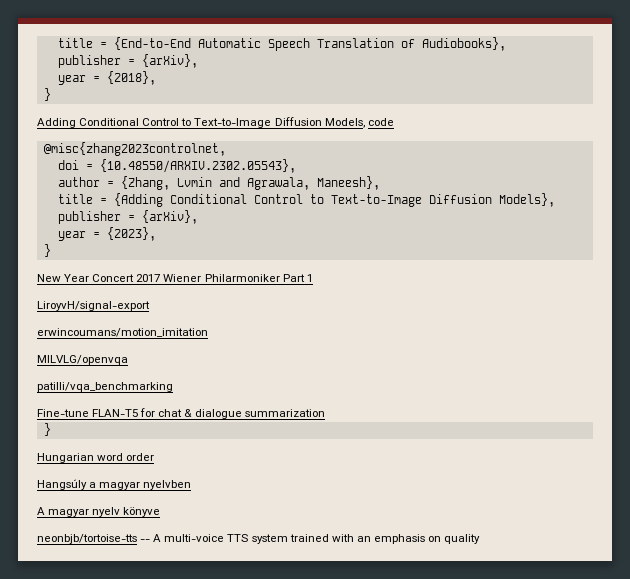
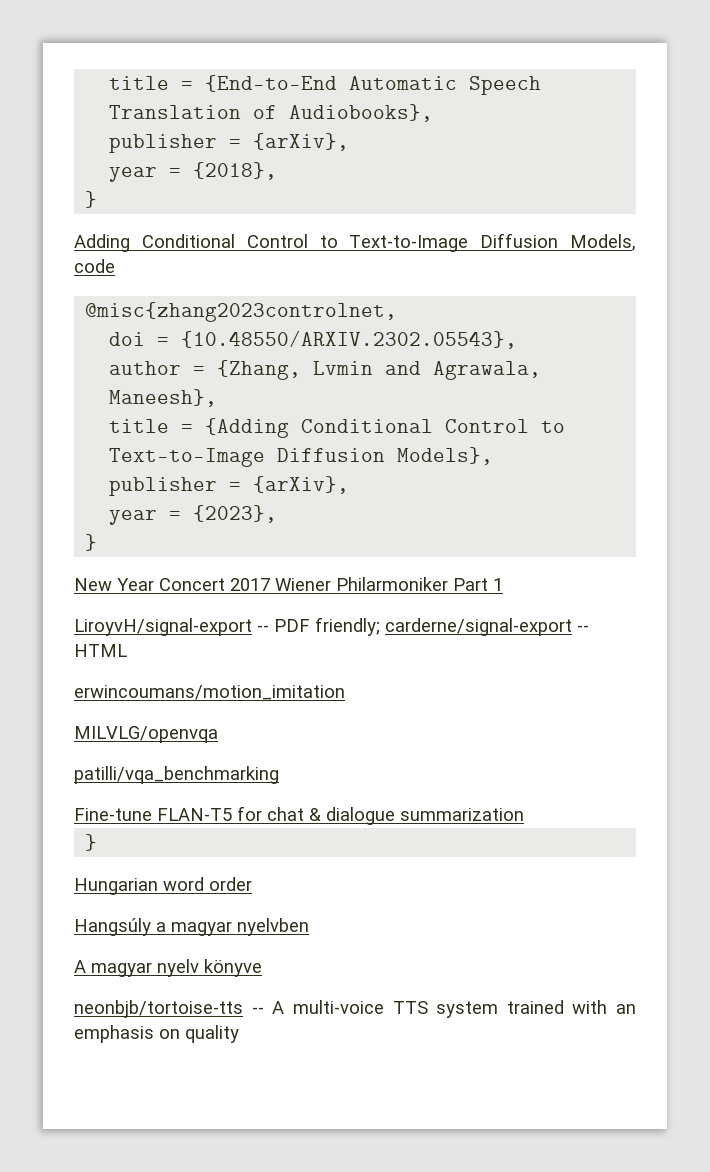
(150, 306) none -> [257,617,589,636] [74,644,127,657] -- PDF friendly; carderne/signal-export -- HTML

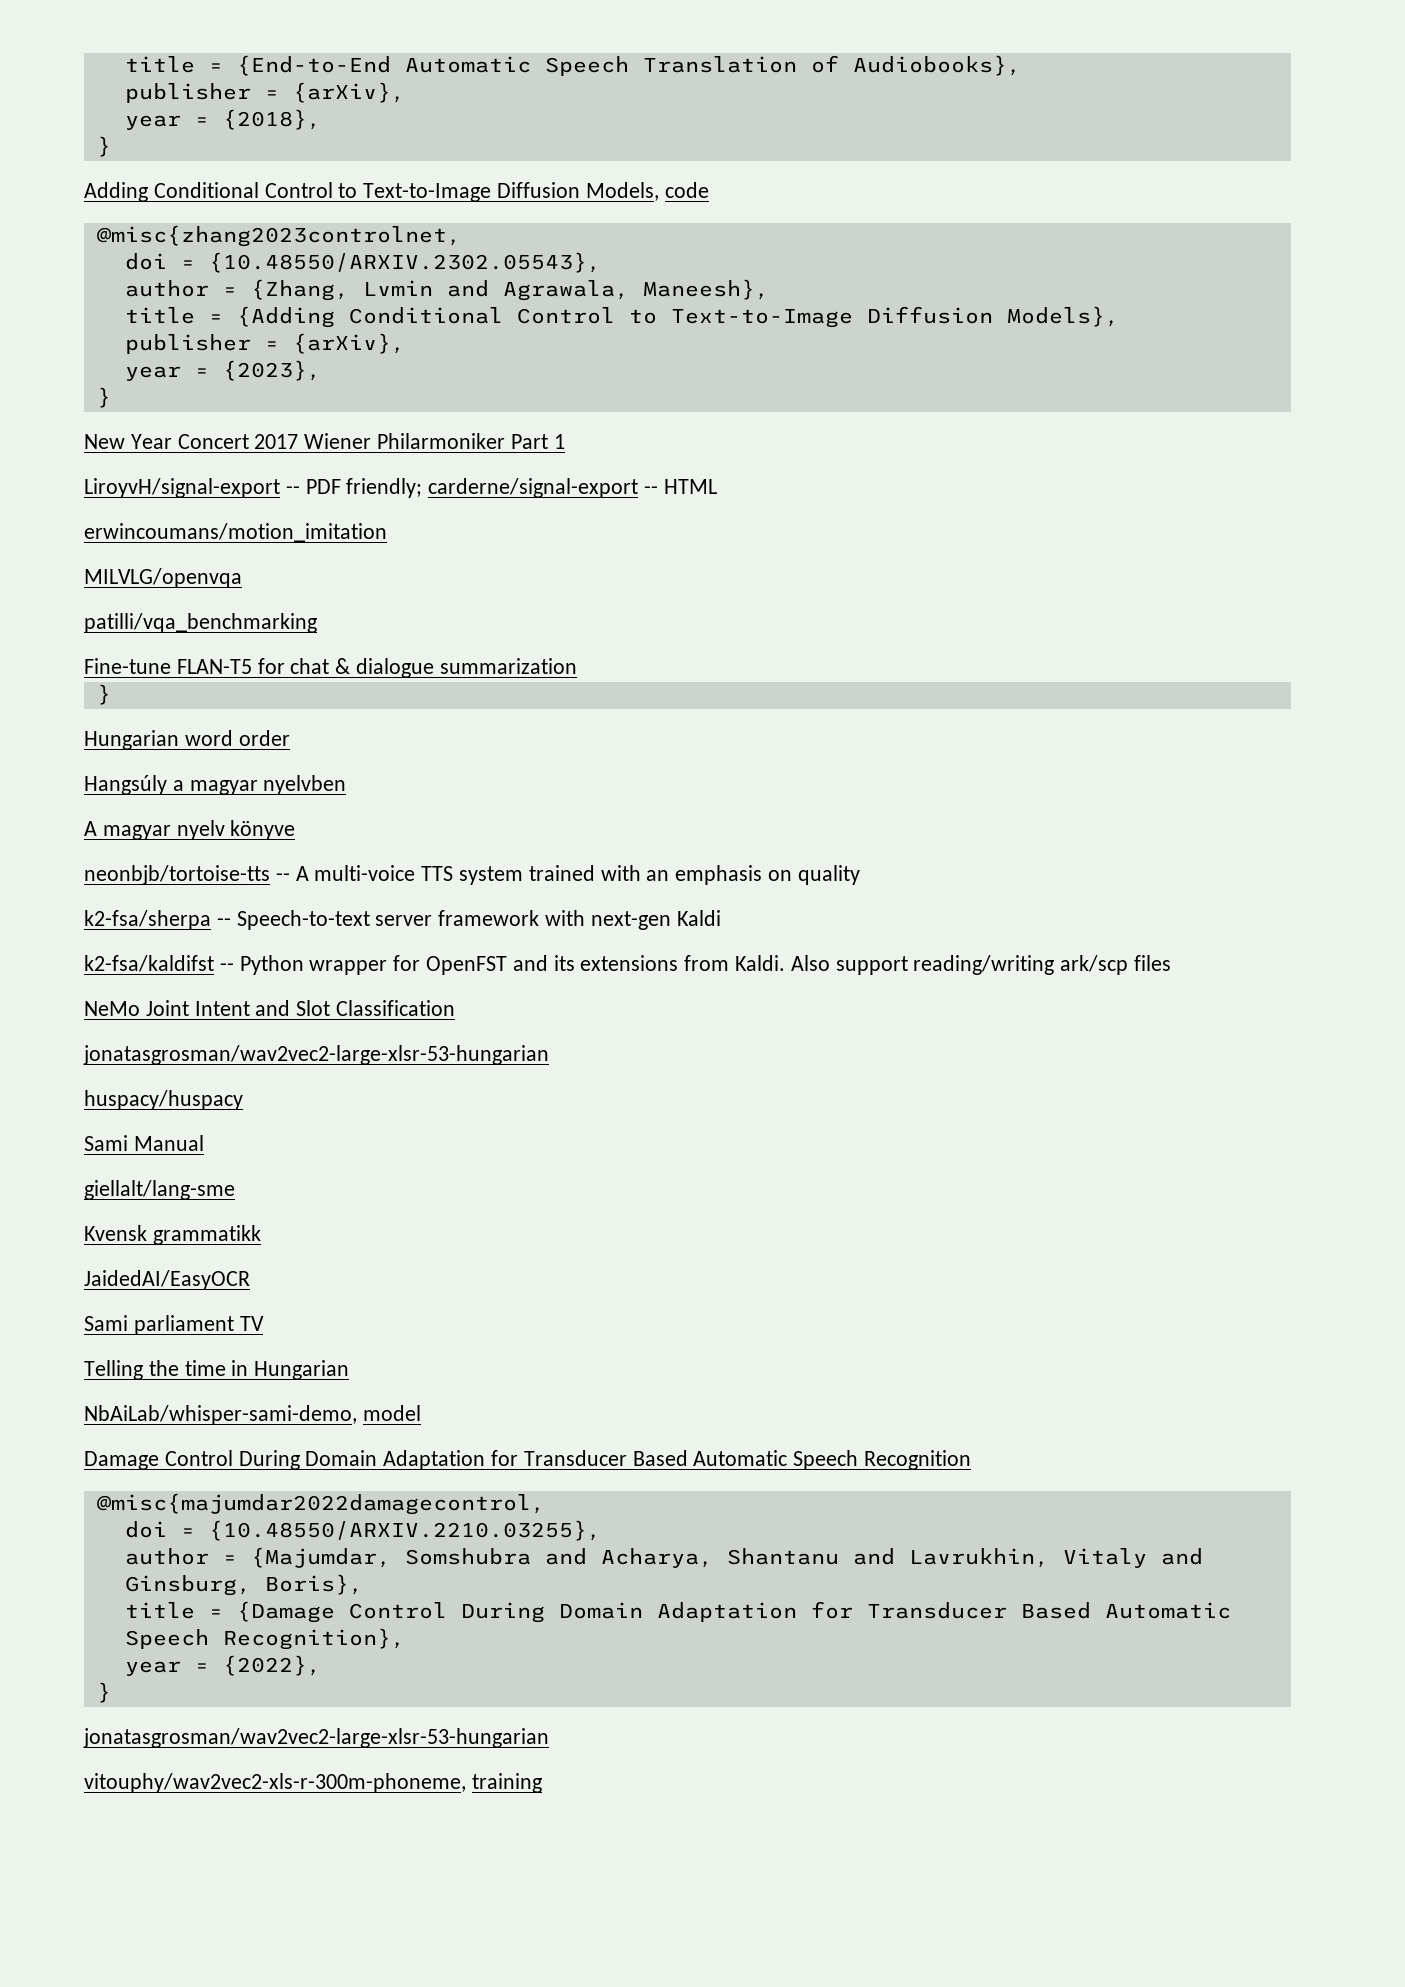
(239, 1034) none -> [84,910,721,930] [84,955,1172,975] [84,1000,456,1016] [83,1045,549,1065] [84,1090,243,1110] [84,1135,204,1151] [84,1180,235,1200] [84,1225,261,1245] [84,1270,250,1290] [84,1315,264,1335] [84,1360,350,1380] [84,1405,421,1425] [84,1450,972,1470] [96,1493,545,1515] [124,1520,601,1541] [124,1547,1203,1568] [124,1574,363,1596] [124,1601,1231,1623] [124,1628,405,1650] [124,1655,321,1676] [96,1682,111,1703] [83,1728,549,1748] [84,1773,542,1793] // k2-fsa/sherpa -- Speech-to-text server framework with next-gen Kaldi // k2-fsa/kaldifst -- Python wrapper for OpenFST and its extensions from Kaldi. Also support reading/writing ark/scp files // NeMo Joint Intent and Slot Classification // jonatasgrosman/wav2vec2-large-xlsr-53-hungarian // huspacy/huspacy // Sami Manual // giellalt/lang-sme // Kvensk grammatikk // JaidedAI/EasyOCR // Sami parliament TV // Telling the time in Hungarian // NbAiLab/whisper-sami-demo, model // Damage Control During Domain Adaptation for Transducer Based Automatic Speech Recognition // @misc{majumdar2022damagecontrol, // doi = {10.48550/ARXIV.2210.03255}, // author = {Majumdar, Somshubra and Acharya, Shantanu and Lavrukhin, Vitaly and Ginsburg, Boris}, // title = {Damage Control During Domain Adaptation for Transducer Based Automatic Speech Recognition}, // year = {2022}, // } // jonatasgrosman/wav2vec2-large-xlsr-53-hungarian // vitouphy/wav2vec2-xls-r-300m-phoneme, training

